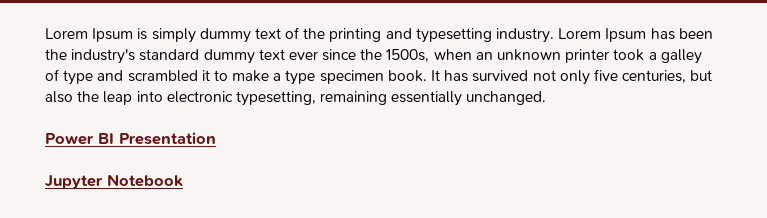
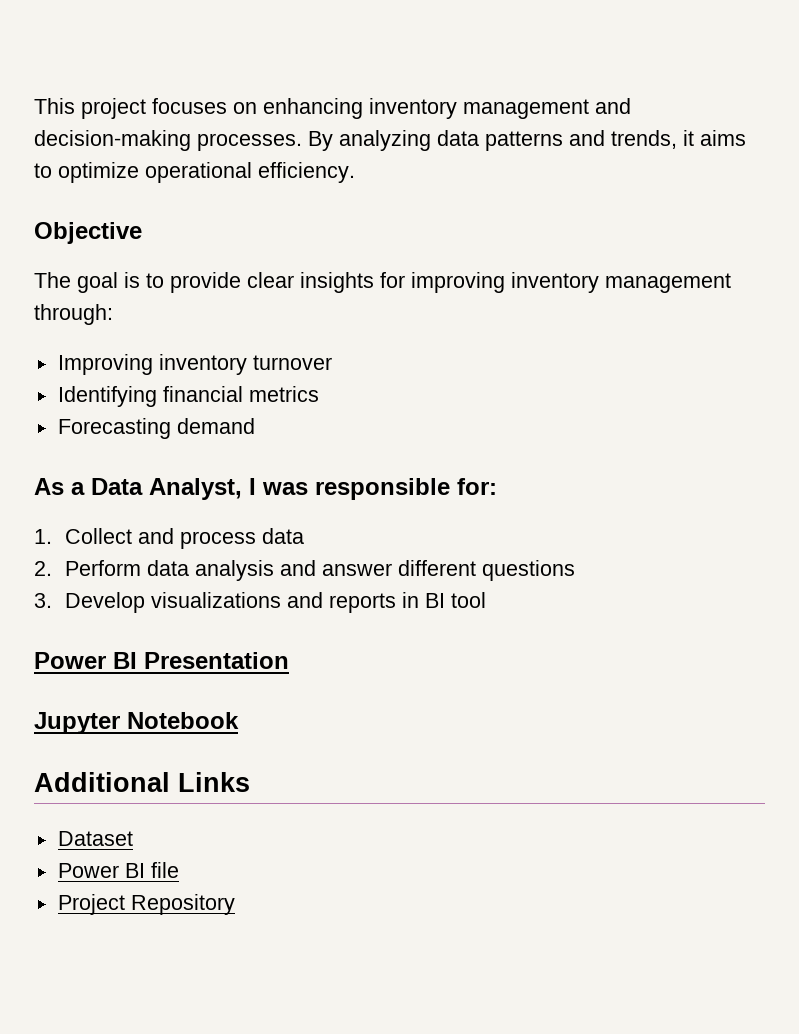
[45,27,713,43] [45,49,702,64] [45,69,713,85] [45,91,547,106] Lorem Ipsum is simply dummy text of the printing and typesetting industry. Lorem Ipsum has been the industry's standard dummy text ever since the 1500s, when an unknown printer took a galley of type and scrambled it to make a type specimen book. It has survived not only five centuries, but also the leap into electronic typesetting, remaining essentially unchanged. -> [34,98,631,119] [34,130,746,151] [34,162,355,183] [34,222,142,244] [34,272,731,293] [34,304,113,325] [57,354,332,375] [57,386,319,407] [57,418,255,439] [34,478,497,500] [34,528,304,549] [34,560,575,581] [34,592,486,613] This project focuses on enhancing inventory management and decision-making processes. By analyzing data patterns and trends, it aims to optimize operational efficiency. // Objective // The goal is to provide clear insights for improving inventory management through: // Improving inventory turnover // Identifying financial metrics // Forecasting demand // As a Data Analyst, I was responsible for: // 1. Collect and process data // 2. Perform data analysis and answer different questions // 3. Develop visualizations and reports in BI tool
(183, 180) none -> [34,772,250,792] [57,831,133,846] [57,862,179,878] [57,894,235,915] // Additional Links // Dataset // Power BI file // Project Repository

